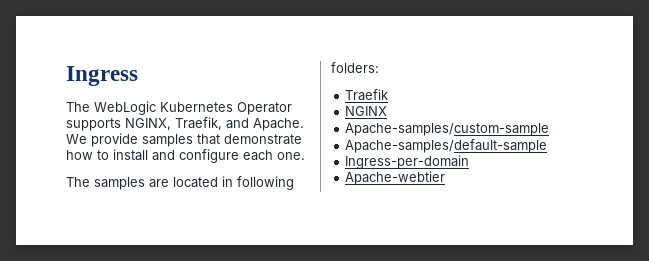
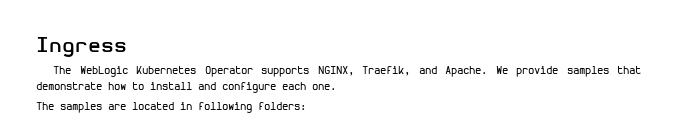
[345,89,389,101] [345,106,388,116] [345,123,550,136] [345,139,548,153] [345,155,470,169] [345,171,446,185] // Traefik // NGINX // Apache-samples/custom-sample // Apache-samples/default-sample // Ingress-per-domain // Apache-webtier -> (306, 106) none

